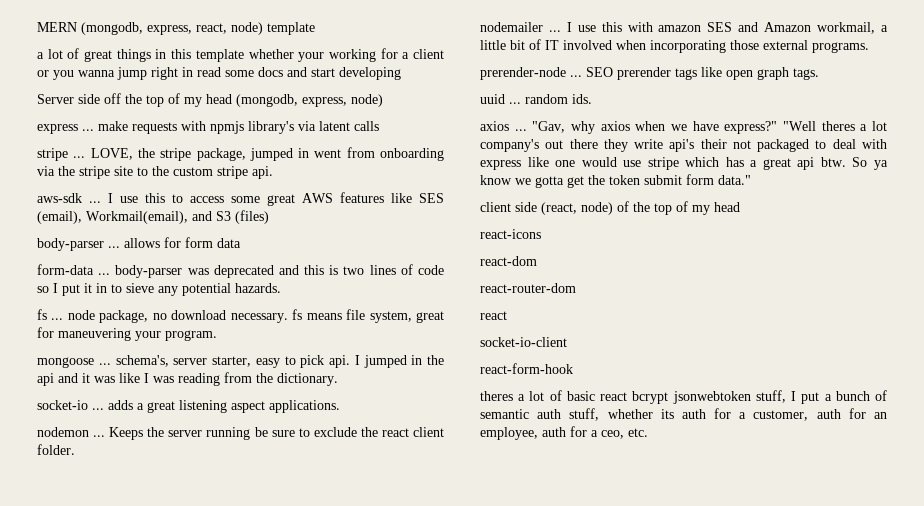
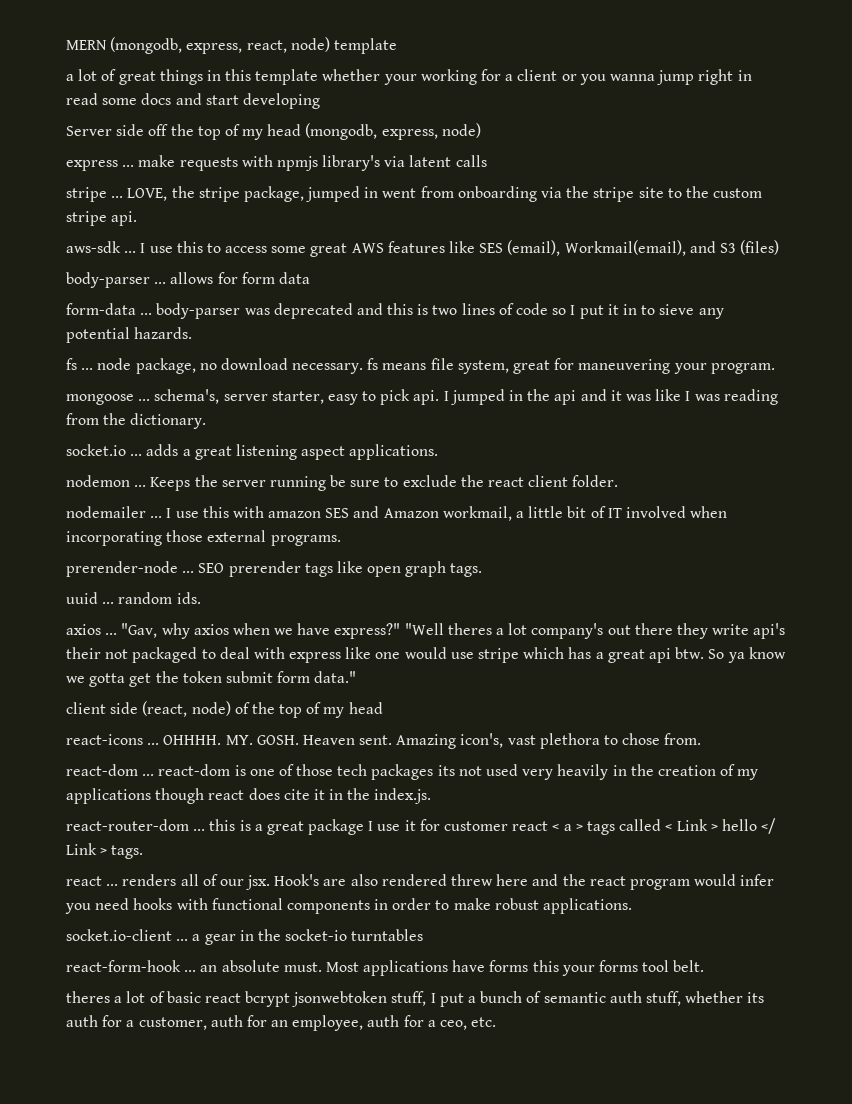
[37,400,88,410] socket-io -> [66,444,126,456] socket.io
[480,256,537,266] [480,283,576,293] [480,311,507,320] [480,337,567,347] [480,363,573,374] // react-dom // react-router-dom // react // socket-io-client // react-form-hook -> [147,733,702,749] [66,764,759,780] [66,788,432,804] [66,818,777,835] [66,843,144,859] [66,874,775,890] [65,898,633,914] [66,929,424,945] [66,960,705,976] ... OHHHH. MY. GOSH. Heaven sent. Amazing icon's, vast plethora to chose from. // react-dom ... react-dom is one of those tech packages its not used very heavily in the creation of my applications though react does cite it in the index.js. // react-router-dom ... this is a great package I use it for customer react < a > tags called < Link > hello </ Link > tags. // react ... renders all of our jsx. Hook's are also rendered threw here and the react program would infer you need hooks with functional components in order to make robust applications. // socket.io-client ... a gear in the socket-io turntables // react-form-hook ... an absolute must. Most applications have forms this your forms tool belt.

